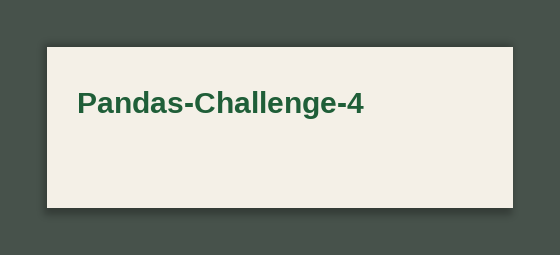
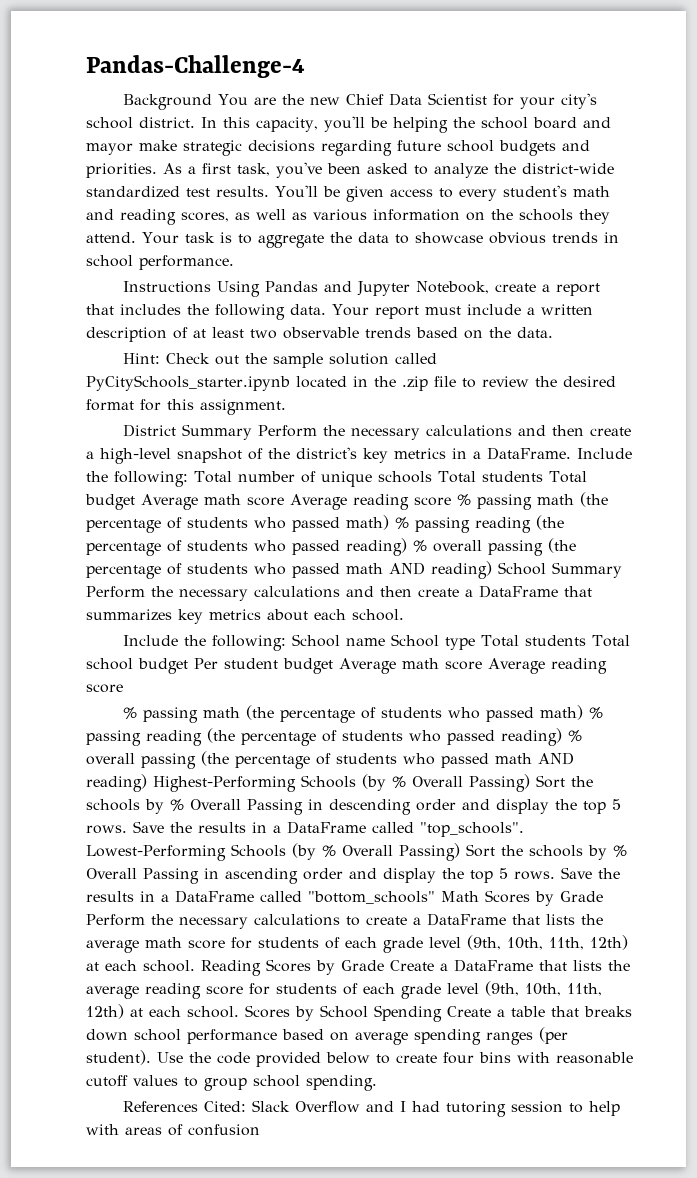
(364, 105) none -> [123,93,598,110] [86,116,611,133] [86,140,590,156] [86,162,614,178] [86,185,610,202] [86,209,610,225] [86,232,619,248] [86,255,234,270] [123,281,601,297] [86,304,593,320] [86,327,553,342] [123,353,438,368] [86,375,616,391] [86,399,286,415] [123,424,632,440] [86,447,632,464] [86,471,587,487] [85,492,608,510] [86,515,564,533] [86,538,576,556] [86,561,622,579] [86,585,592,601] [86,609,404,624] [123,634,631,651] [86,658,607,674] [86,684,123,693] [123,705,604,723] [86,728,582,746] [86,751,574,769] [86,774,593,792] [86,799,621,815] [86,821,524,837] [86,843,627,861] [86,867,620,884] [86,890,603,906] [86,913,603,929] [86,935,628,953] [86,959,630,976] [86,981,602,999] [86,1004,632,1022] [86,1027,568,1045] [86,1050,633,1067] [86,1075,377,1091] [123,1100,621,1117] [86,1124,260,1136] // Background You are the new Chief Data Scientist for your city's school district. In this capacity, you'll be helping the school board and mayor make strategic decisions regarding future school budgets and priorities. As a first task, you've been asked to analyze the district-wide standardized test results. You'll be given access to every student's math and reading scores, as well as various information on the schools they attend. Your task is to aggregate the data to showcase obvious trends in school performance. // Instructions Using Pandas and Jupyter Notebook, create a report that includes the following data. Your report must include a written description of at least two observable trends based on the data. // Hint: Check out the sample solution called PyCitySchools_starter.ipynb located in the .zip file to review the desired format for this assignment. // District Summary Perform the necessary calculations and then create a high-level snapshot of the district's key metrics in a DataFrame. Include the following: Total number of unique schools Total students Total budget Average math score Average reading score % passing math (the percentage of students who passed math) % passing reading (the percentage of students who passed reading) % overall passing (the percentage of students who passed math AND reading) School Summary Perform the necessary calculations and then create a DataFrame that summarizes key metrics about each school. // Include the following: School name School type Total students Total school budget Per student budget Average math score Average reading score // % passing math (the percentage of students who passed math) % passing reading (the percentage of students who passed reading) % overall passing (the percentage of students who passed math AND reading) Highest-Performing Schools (by % Overall Passing) Sort the schools by % Overall Passing in descending order and display the top 5 rows. Save the results in a DataFrame called "top_schools". Lowest-Performing Schools (by % Overall Passing) Sort the schools by % Overall Passing in ascending order and display the top 5 rows. Save the results in a DataFrame called "bottom_schools" Math Scores by Grade Perform the necessary calculations to create a DataFrame that lists the average math score for students of each grade level (9th, 10th, 11th, 12th) at each school. Reading Scores by Grade Create a DataFrame that lists the average reading score for students of each grade level (9th, 10th, 11th, 12th) at each school. Scores by School Spending Create a table that breaks down school performance based on average spending ranges (per student). Use the code provided below to create four bins with reasonable cutoff values to group school spending. // References Cited: Slack Overflow and I had tutoring session to help with areas of confusion

